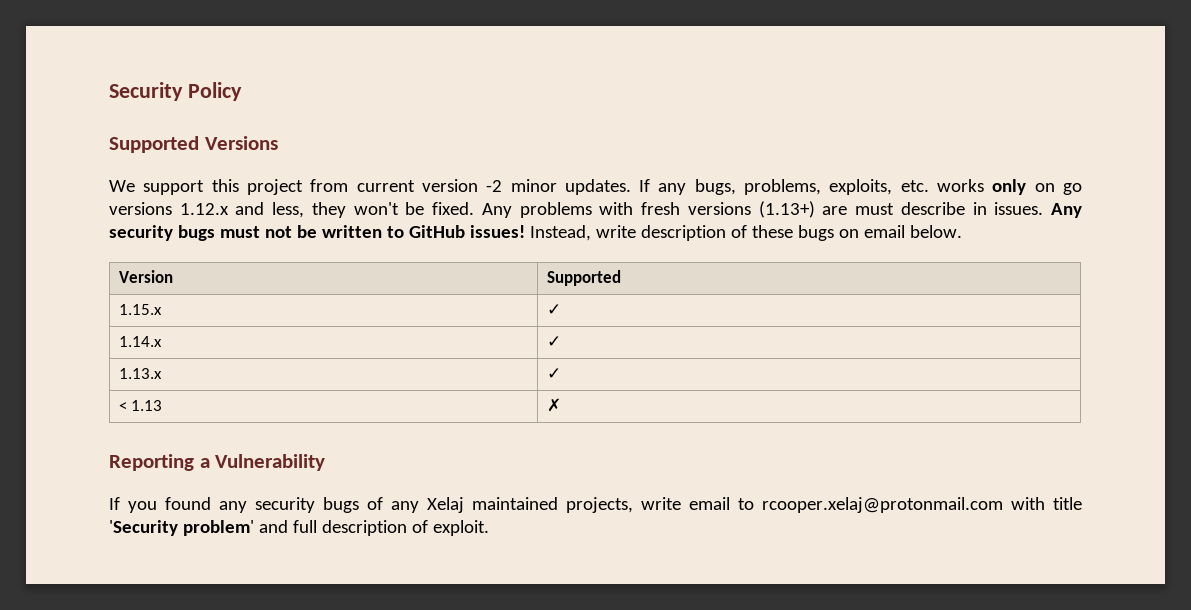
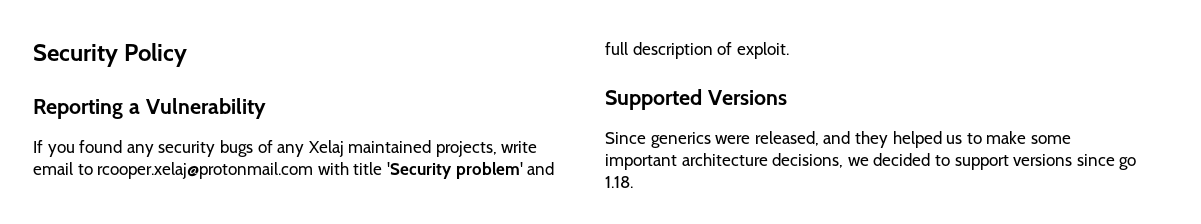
[109,136,278,153] [109,179,1082,195] [109,201,1082,218] [109,225,962,241] [118,270,173,283] [546,270,621,286] [118,304,162,315] [546,304,561,315] [118,336,162,347] [546,336,561,347] [118,368,162,379] [546,368,561,379] [118,400,163,411] [546,398,561,412] // Supported Versions // We support this project from current version -2 minor updates. If any bugs, problems, exploits, etc. works only on go versions 1.12.x and less, they won't be fixed. Any problems with fresh versions (1.13+) are must describe in issues. Any security bugs must not be written to GitHub issues! Instead, write description of these bugs on email below. // Version | Supported // 1.15.x | ✓ // 1.14.x | ✓ // 1.13.x | ✓ // < 1.13 | ✗ -> (188, 55) none
(489, 528) none -> [605,89,787,110] [605,131,1071,148] [605,153,1137,170] [605,176,633,188] // Supported Versions // Since generics were released, and they helped us to make some important architecture decisions, we decided to support versions since go 1.18.

